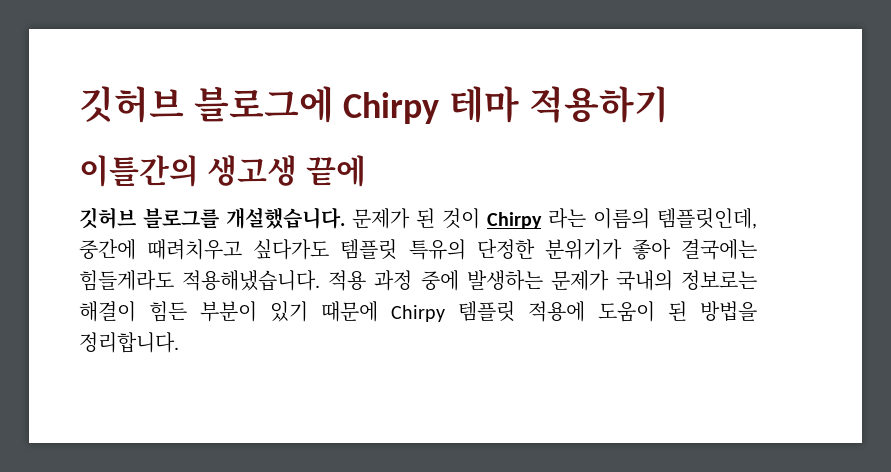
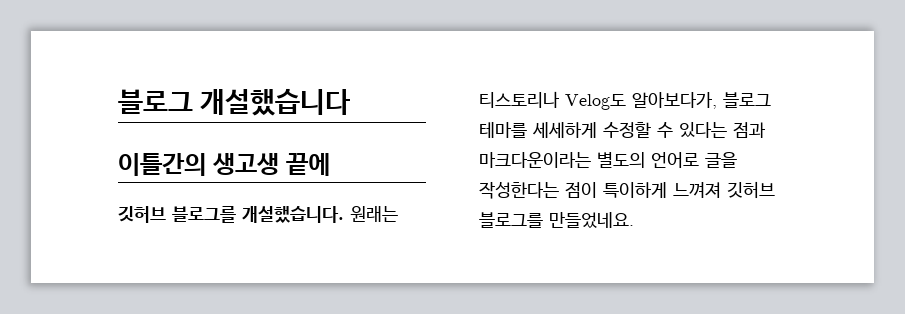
[79,86,669,124] 깃허브 블로그에 Chirpy 테마 적용하기 -> [118,88,351,116] 블로그 개설했습니다
[352,208,757,229] [79,239,757,260] [79,270,757,291] [79,301,757,322] [79,332,179,353] 문제가 된 것이 Chirpy 라는 이름의 템플릿인데, 중간에 때려치우고 싶다가도 템플릿 특유의 단정한 분위기가 좋아 결국에는 힘들게라도 적용해냈습니다. 적용 과정 중에 발생하는 문제가 국내의 정보로는 해결이 힘든 부분이 있기 때문에 Chirpy 템플릿 적용에 도움이 된 방법을 정리합니다. -> [350,206,398,222] [479,91,771,110] [479,122,766,138] [479,152,737,168] [479,181,775,199] [479,212,634,229] 원래는 티스토리나 Velog도 알아보다가, 블로그 테마를 세세하게 수정할 수 있다는 점과 마크다운이라는 별도의 언어로 글을 작성한다는 점이 특이하게 느껴져 깃허브 블로그를 만들었네요.

